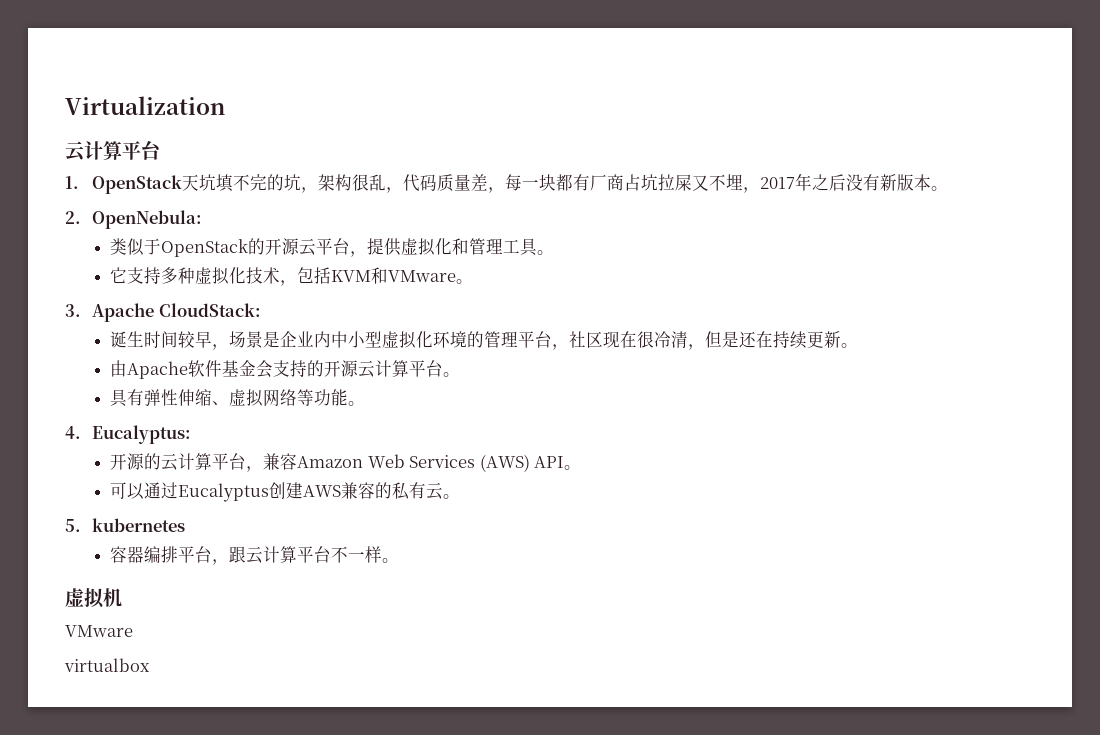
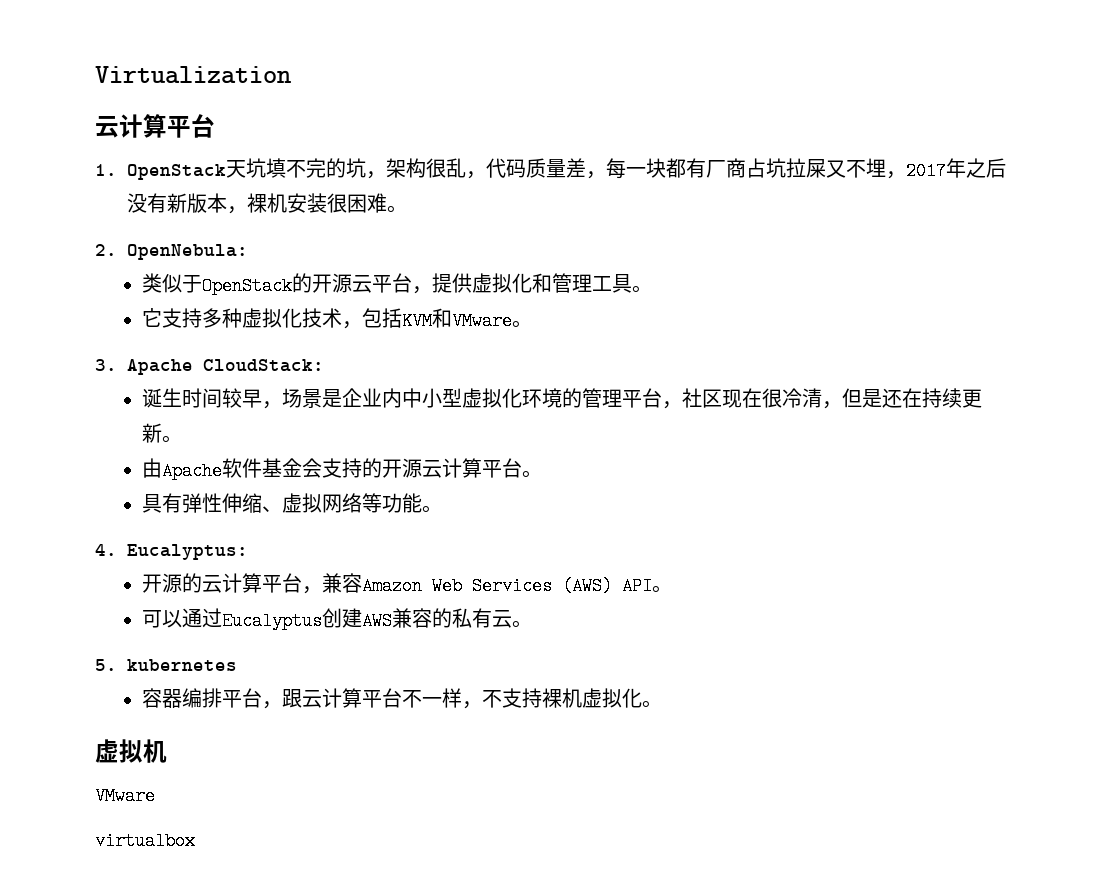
(932, 182) none -> [227,193,387,214] ，裸机安装很困难
(383, 554) none -> [461,688,642,709] ，不支持裸机虚拟化

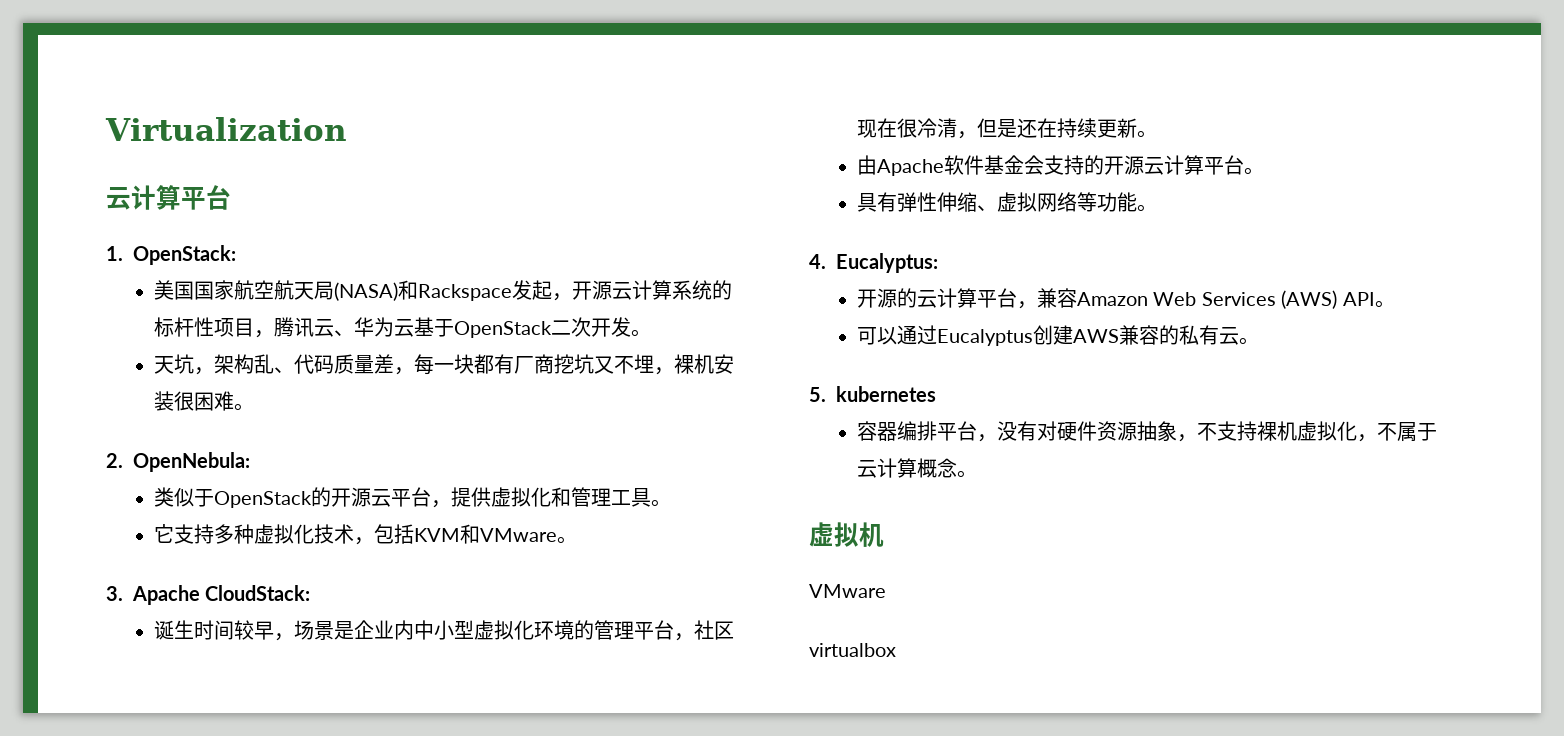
[127,158,486,180] OpenStack天坑填不完的坑，架构很乱， -> [133,245,236,265] [153,280,732,301] [153,317,651,338] [153,354,294,375] OpenStack: // 美国国家航空航天局(NASA)和Rackspace发起，开源云计算系统的标杆性项目，腾讯云、华为云基于OpenStack二次开发。 // 天坑，架构乱、
[746,158,1006,180] [127,193,227,213] 占坑拉屎又不埋，2017年之后没有新版本 -> [553,354,654,374] 挖坑又不埋
[281,688,462,708] 跟云计算平台不一样 -> [996,421,1177,441] 没有对硬件资源抽象
(642, 698) none -> [1356,422,1437,442] [856,458,957,478] ，不属于云计算概念

